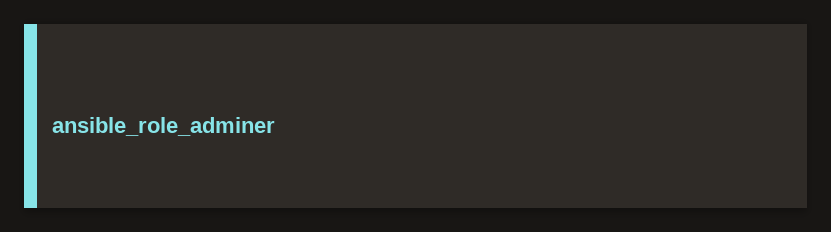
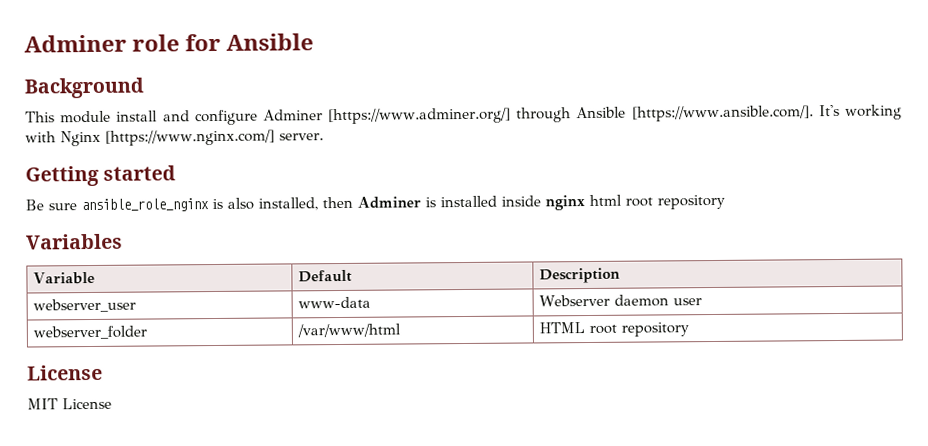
[52,117,275,136] ansible_role_adminer -> [24,33,315,53] [24,77,144,99] [25,104,902,126] [25,129,324,147] [25,165,177,187] [25,194,725,213] [26,233,123,250] [32,271,95,285] [297,269,352,283] [538,267,620,284] [32,298,136,313] [297,296,371,309] [538,294,702,307] [32,325,147,340] [296,323,401,338] [538,322,689,337] [27,364,103,381] [27,397,112,410] Adminer role for Ansible // Background // This module install and configure Adminer [https://www.adminer.org/] through Ansible [https://www.ansible.com/]. It's working with Nginx [https://www.nginx.com/] server. // Getting started // Be sure ansible_role_nginx is also installed, then Adminer is installed inside nginx html root repository // Variables // Variable | Default | Description // webserver_user | www-data | Webserver daemon user // webserver_folder | /var/www/html | HTML root repository // License // MIT License

